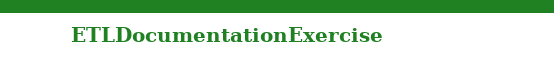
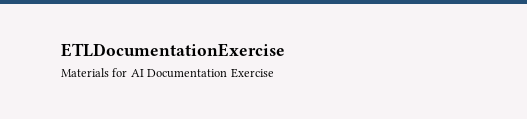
(383, 34) none -> [61,68,274,78] // Materials for AI Documentation Exercise

